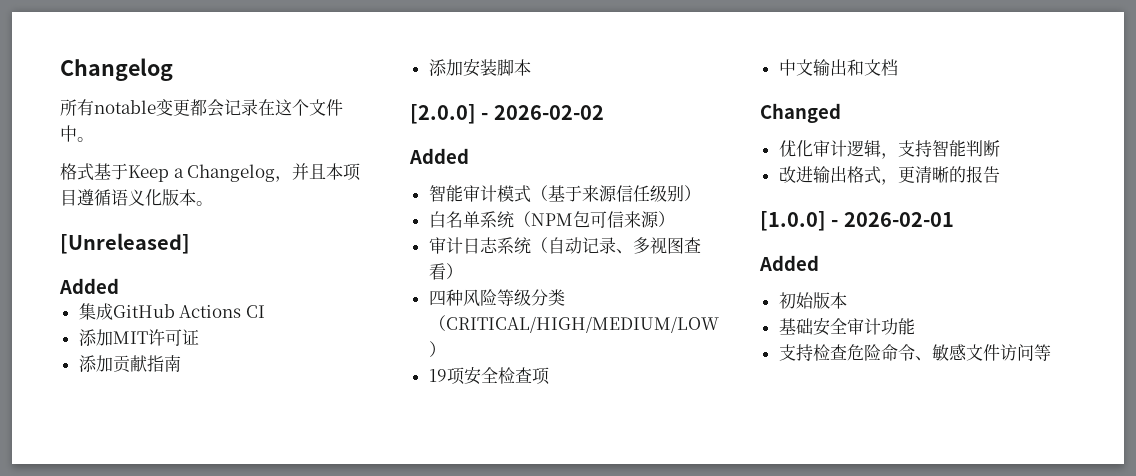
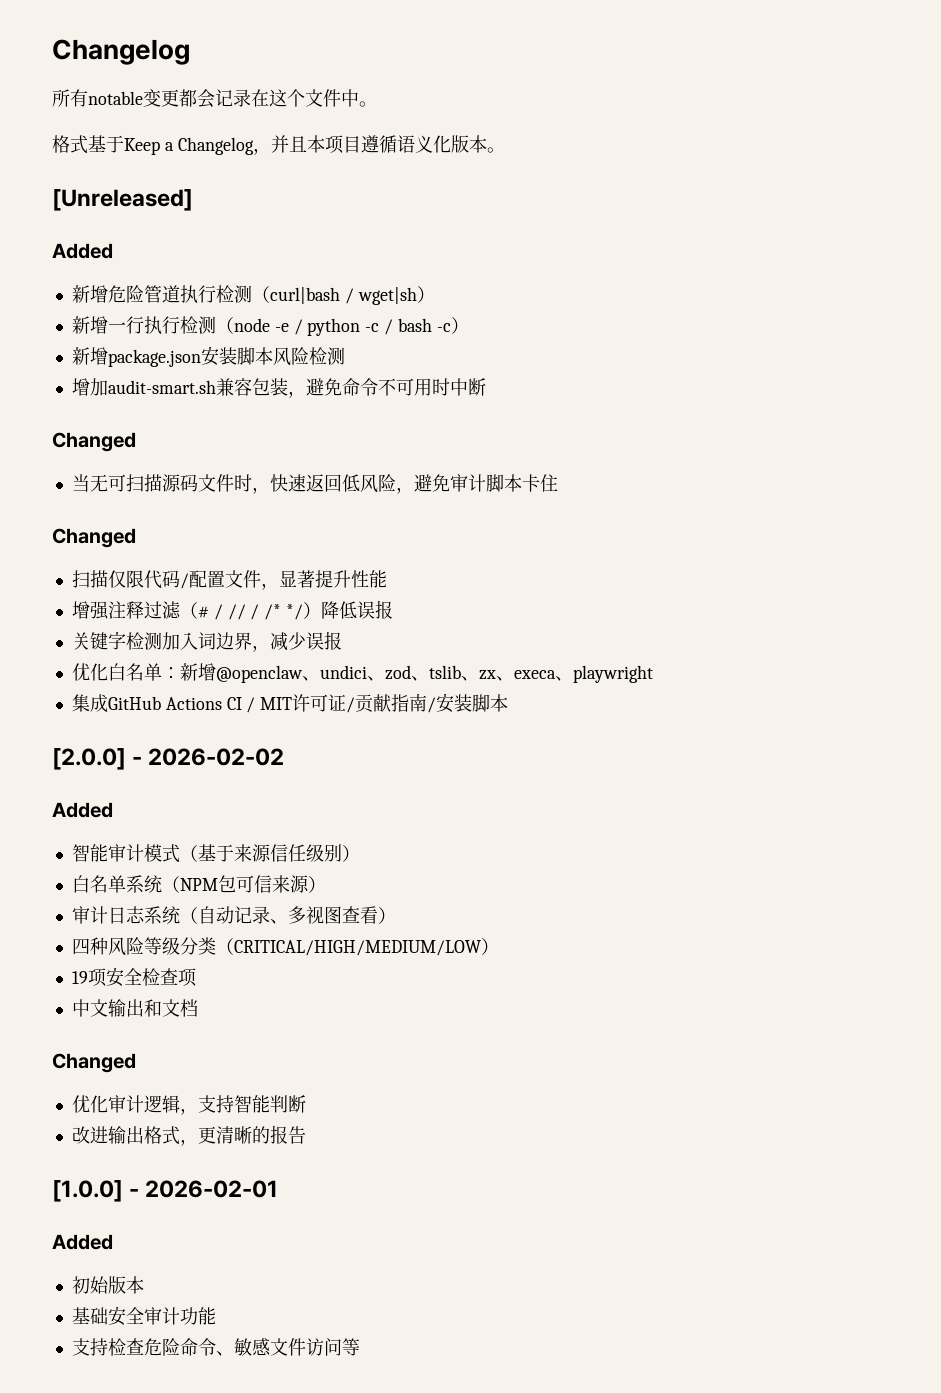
(119, 286) none -> [71,285,435,305] [71,316,469,336] [71,346,345,367] [71,378,486,398] [52,432,136,452] [71,474,558,494] [52,528,136,548] [71,570,387,590] [71,600,394,620] [71,631,342,652] [71,663,653,683] // 新增危险管道执行检测（curl|bash / wget|sh） // 新增一行执行检测（node -e / python -c / bash -c） // 新增package.json安装脚本风险检测 // 增加audit-smart.sh兼容包装，避免命令不可用时中断 // Changed // 当无可扫描源码文件时，快速返回低风险，避免审计脚本卡住 // Changed // 扫描仅限代码/配置文件，显著提升性能 // 增强注释过滤（# / // / /* */）降低误报 // 关键字检测加入词边界，减少误报 // 优化白名单：新增@openclaw、undici、zod、tslib、zx、execa、playwright
[78,329,113,346] // 添加 -> [246,697,256,713] /
[78,355,113,372] // 添加 -> [346,697,356,713] /
[428,59,463,76] // 添加 -> [427,697,437,713] /

